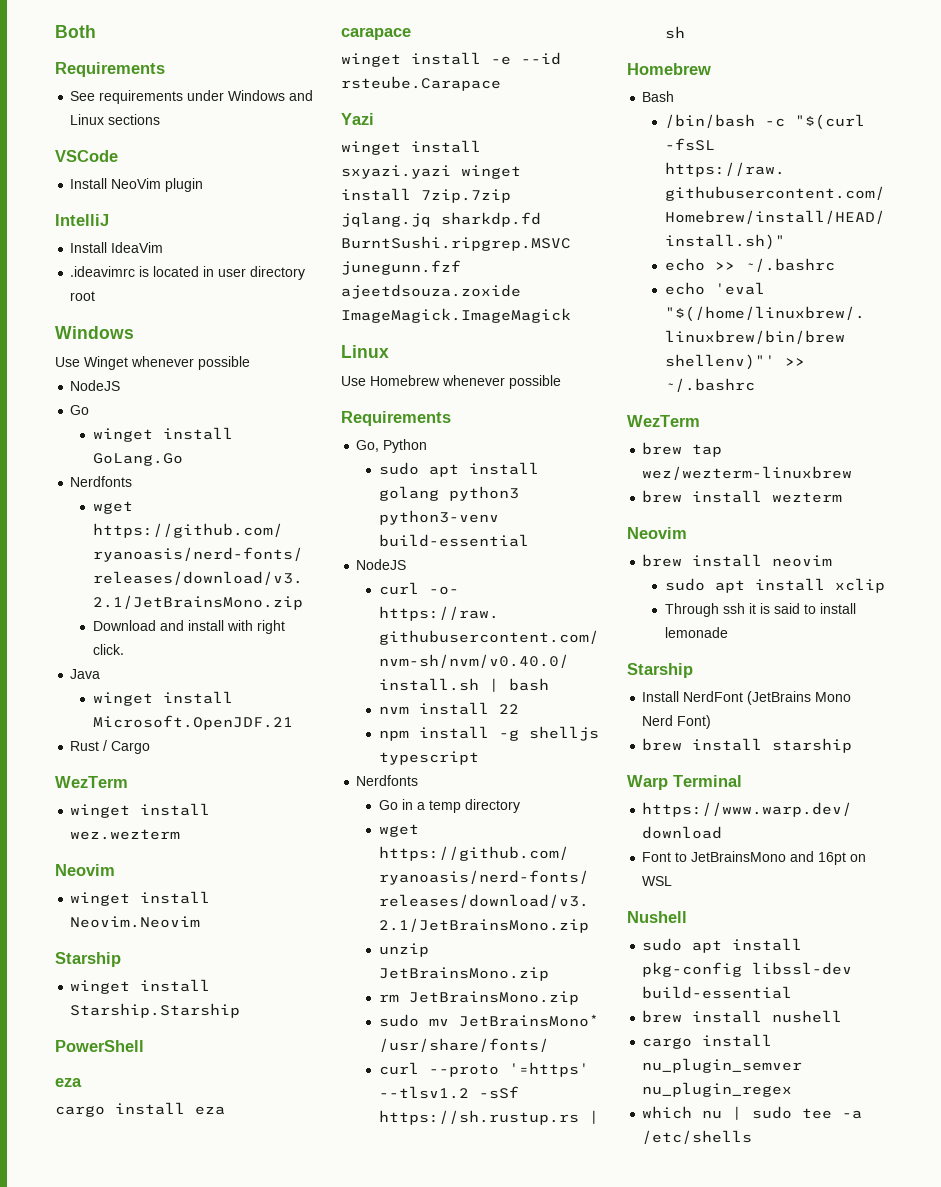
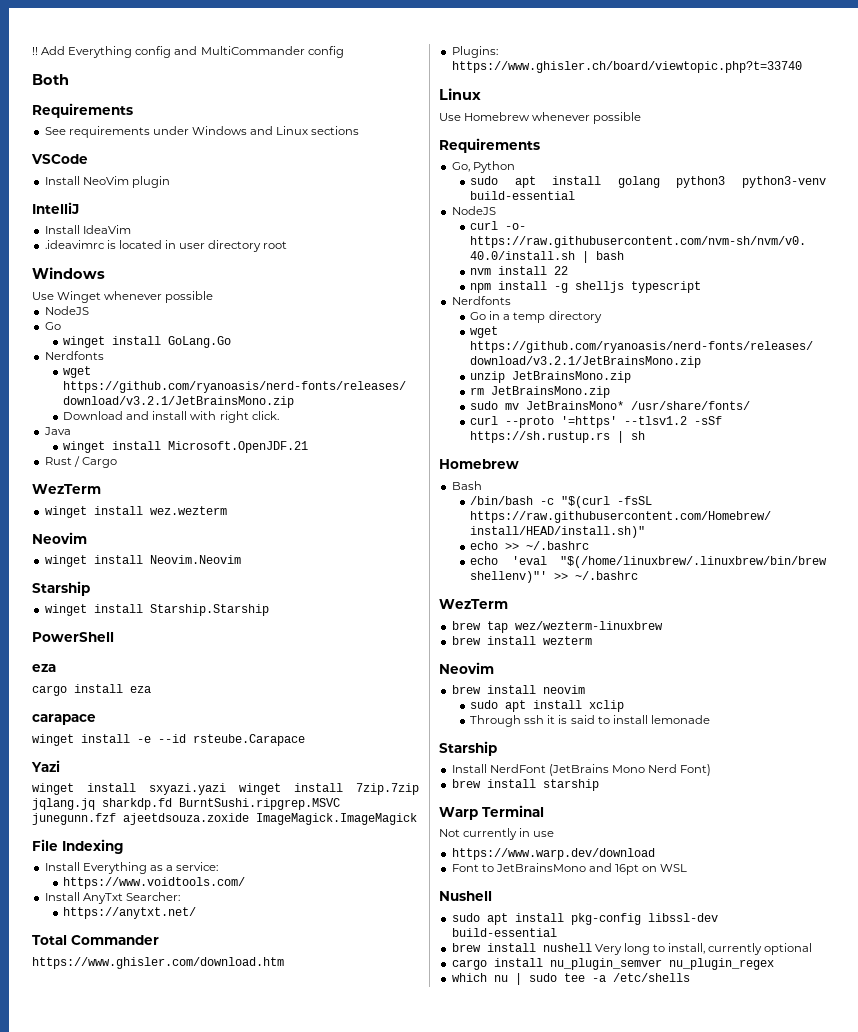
(55, 31) none -> [32,46,344,58] !! Add Everything config and MultiCommander config //
(571, 315) none -> [32,839,123,854] [44,862,219,874] [63,877,246,889] [44,892,180,904] [63,907,197,919] [32,935,159,945] [32,957,284,969] [451,46,498,58] [451,61,802,73] // File Indexing // Install Everything as a service: // https://www.voidtools.com/ // Install AnyTxt Searcher: // https://anytxt.net/ // Total Commander // https://www.ghisler.com/download.htm // Plugins: https://www.ghisler.ch/board/viewtopic.php?t=33740
(742, 781) none -> [439,828,555,840] // Not currently in use
(843, 1016) none -> [594,943,813,955] Very long to install, currently optional

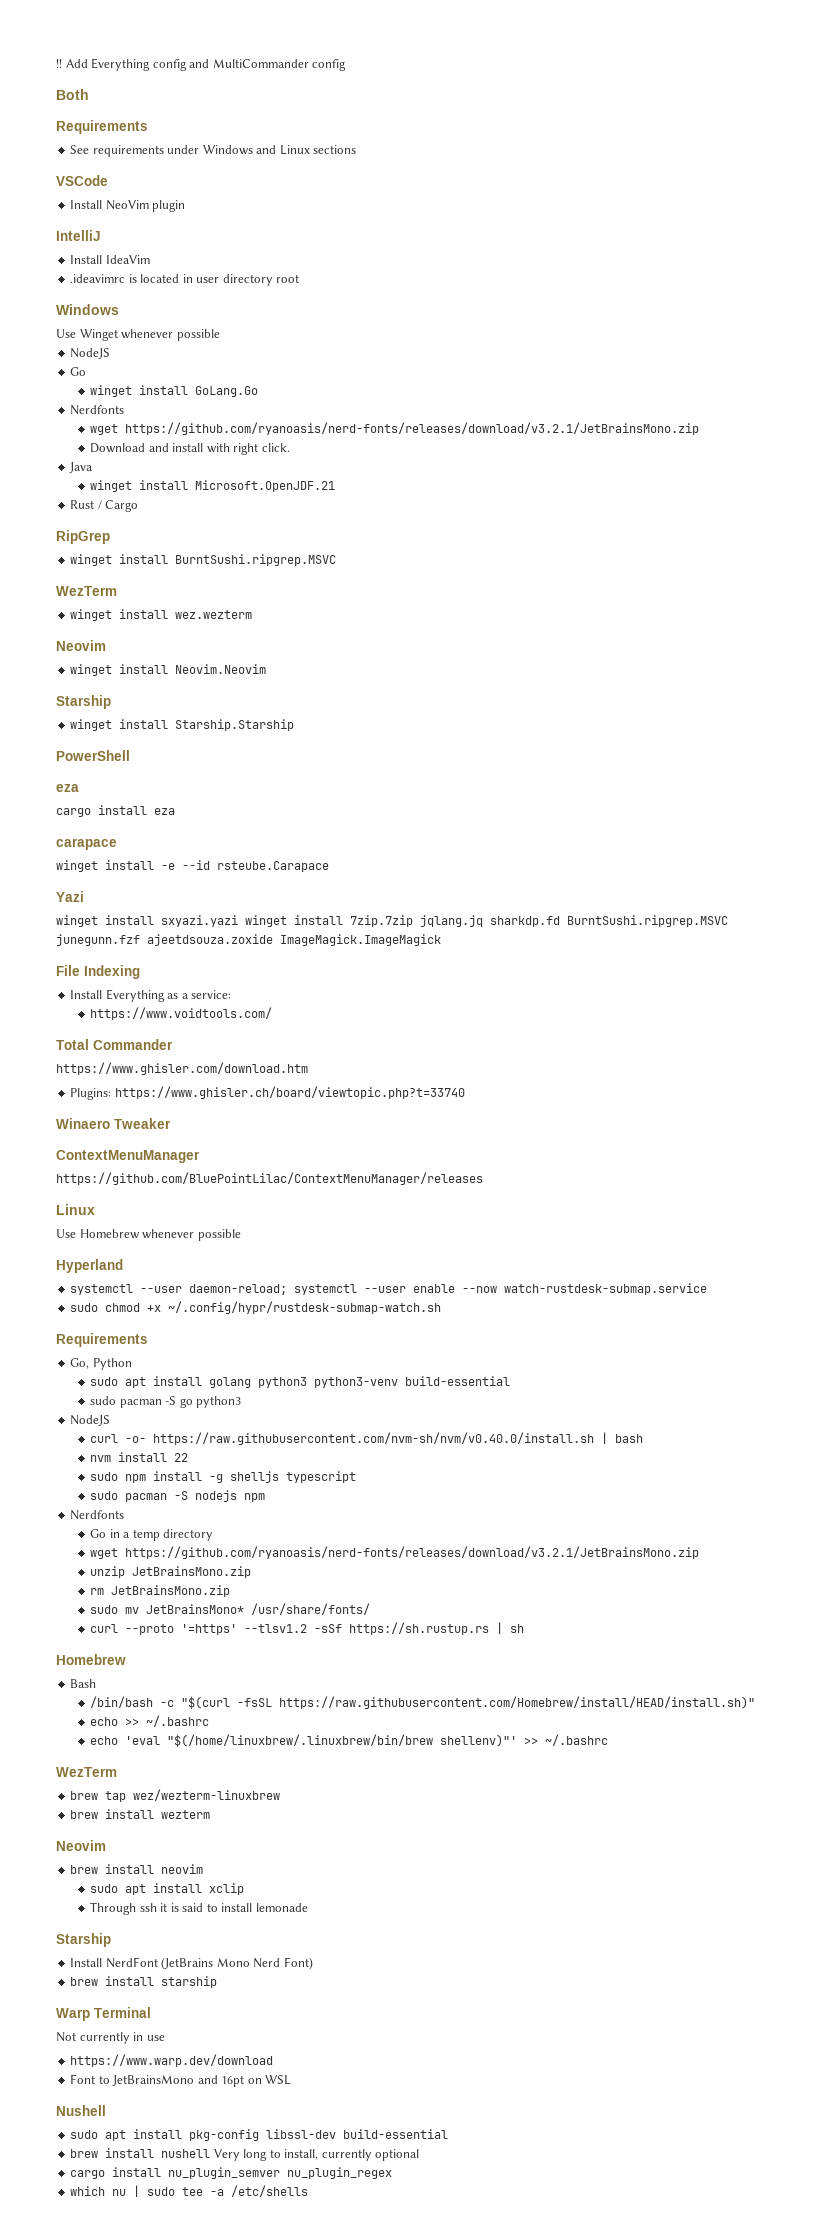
(117, 462) none -> [56,530,110,544] [70,554,337,566] // RipGrep // winget install BurntSushi.ripgrep.MSVC
[44,892,180,904] [63,907,197,919] // Install AnyTxt Searcher: // https://anytxt.net/ -> (273, 1013) none
(802, 67) none -> [56,1118,171,1129] [56,1150,200,1163] [56,1172,483,1185] // Winaero Tweaker // ContextMenuManager // https://github.com/BluePointLilac/ContextMenuManager/releases
(642, 118) none -> [56,1259,123,1273] [70,1283,708,1295] [70,1301,442,1314] // Hyperland // systemctl --user daemon-reload; systemctl --user enable --now watch-rustdesk-submap.service // sudo chmod +x ~/.config/hypr/rustdesk-submap-watch.sh
(576, 195) none -> [90,1396,242,1408] // sudo pacman -S go python3
(569, 270) none -> [90,1472,119,1481] sudo
(702, 287) none -> [90,1490,266,1502] // sudo pacman -S nodejs npm

